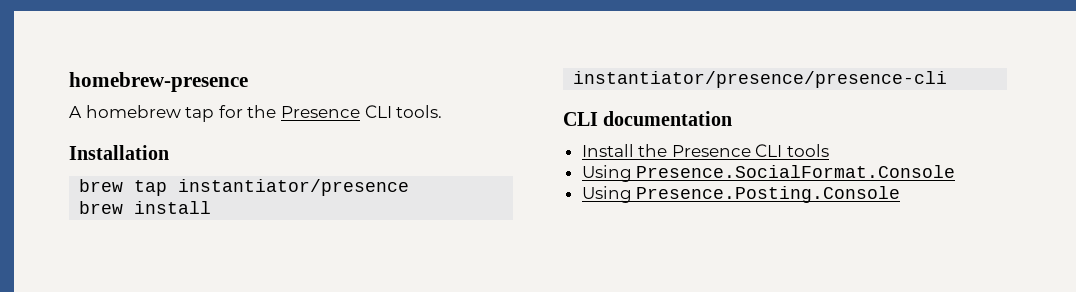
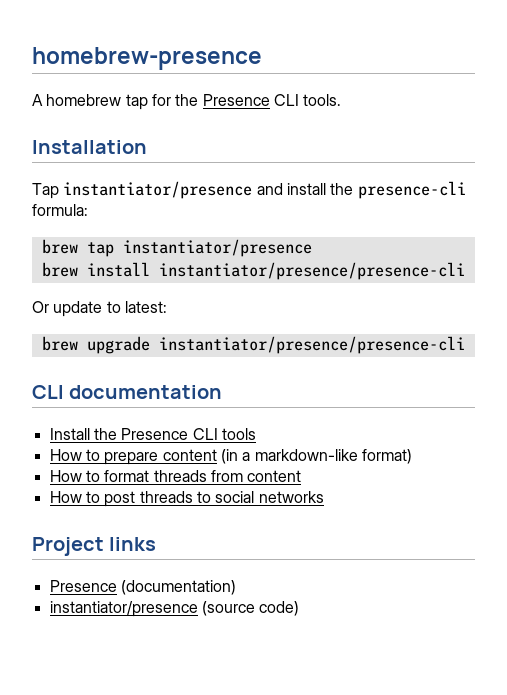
(169, 152) none -> [32,181,466,199] [32,204,88,216] // Tap instantiator/presence and install the presence-cli formula:
(948, 79) none -> [32,301,167,317] [41,336,465,354] // Or update to latest: // brew upgrade instantiator/presence/presence-cli
[581,165,956,182] [581,186,901,203] Using Presence.SocialFormat.Console // Using Presence.Posting.Console -> [49,449,412,465] [49,470,302,482] [49,491,324,507] [32,537,157,556] [49,580,236,595] [49,601,300,617] How to prepare content (in a markdown-like format) // How to format threads from content // How to post threads to social networks // Project links // Presence (documentation) // instantiator/presence (source code)

